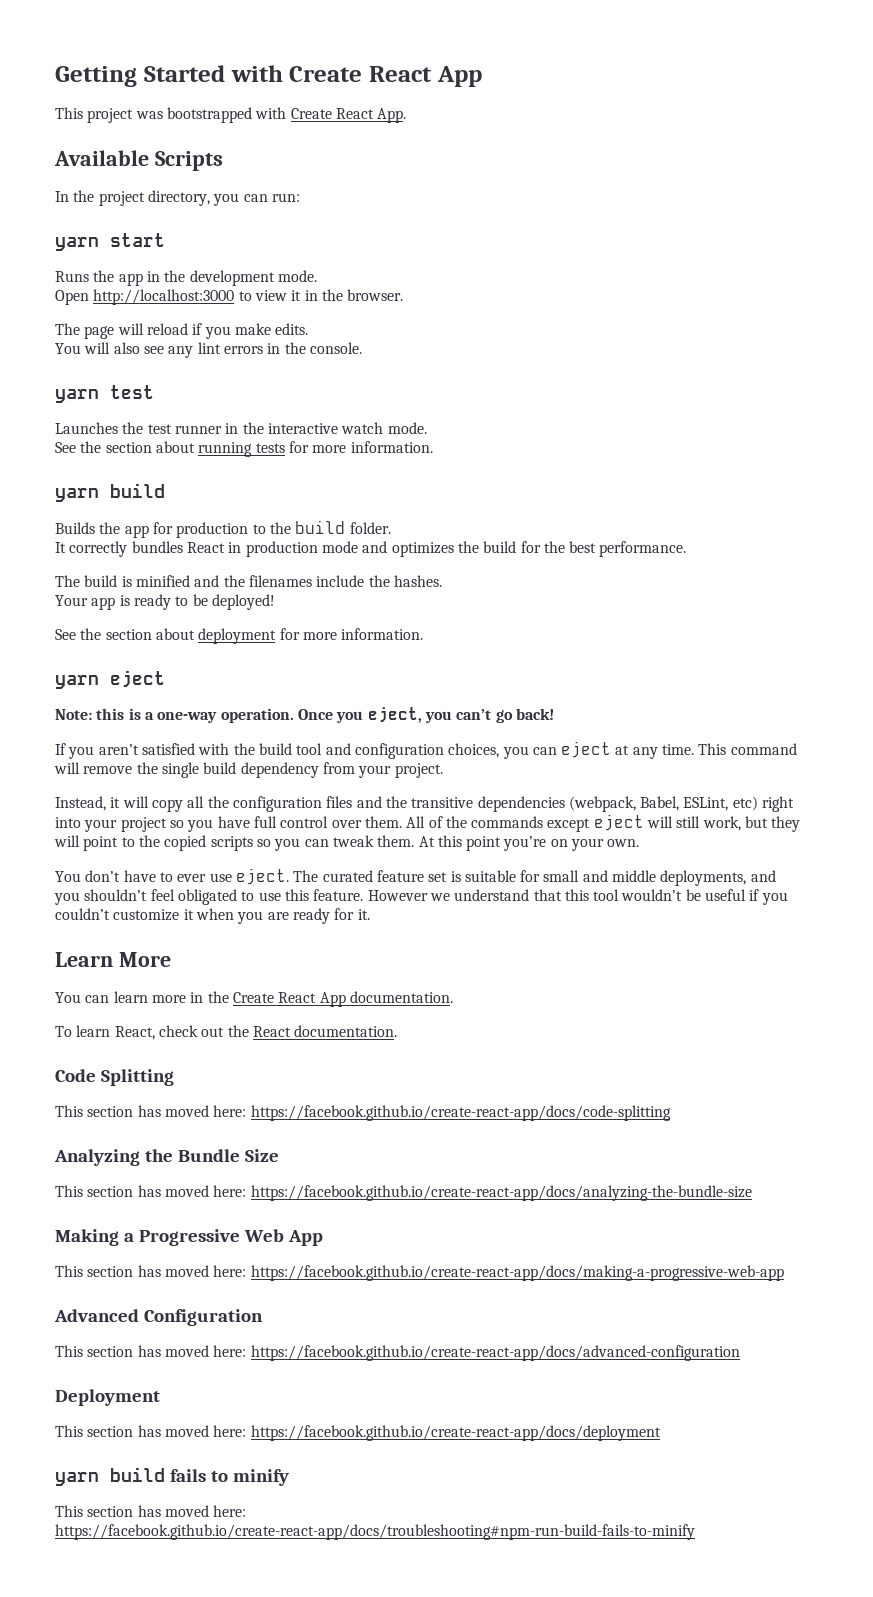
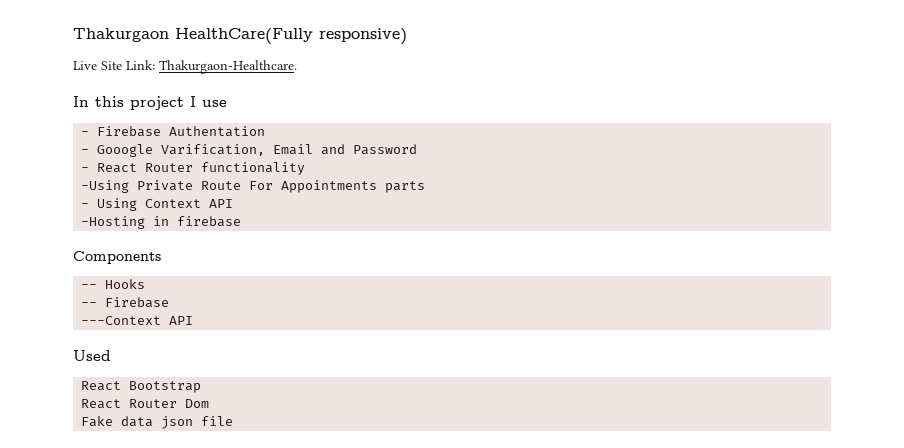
[55,65,482,87] [55,107,407,123] [54,150,223,171] [55,190,300,206] [55,233,165,251] [55,270,317,286] [55,289,404,305] [55,323,309,339] [55,342,362,358] [55,385,154,403] [55,422,427,434] [55,441,433,457] [55,483,165,502] [55,520,391,538] [55,541,687,557] [55,575,442,587] [55,594,275,610] [55,628,424,644] [55,670,165,689] [55,707,554,723] [55,741,797,759] [54,762,443,778] [55,796,795,812] [55,814,801,832] [54,835,640,851] [55,868,776,886] [54,889,788,905] [55,908,370,924] [55,952,171,967] [55,991,453,1007] [55,1025,398,1040] [55,1069,174,1086] [55,1105,671,1121] [54,1149,279,1166] [55,1185,752,1201] [55,1229,323,1246] [55,1265,784,1281] [54,1309,263,1326] [55,1345,740,1361] [55,1389,160,1406] [55,1425,661,1441] [55,1467,289,1486] [55,1505,247,1517] [55,1524,695,1540] Getting Started with Create React App // This project was bootstrapped with Create React App. // Available Scripts // In the project directory, you can run: // yarn start // Runs the app in the development mode. // Open http://localhost:3000 to view it in the browser. // The page will reload if you make edits. // You will also see any lint errors in the console. // yarn test // Launches the test runner in the interactive watch mode. // See the section about running tests for more information. // yarn build // Builds the app for production to the build folder. // It correctly bundles React in production mode and optimizes the build for the best performance. // The build is minified and the filenames include the hashes. // Your app is ready to be deployed! // See the section about deployment for more information. // yarn eject // Note: this is a one-way operation. Once you eject, you can’t go back! // If you aren’t satisfied with the build tool and configuration choices, you can eject at any time. This command will remove the single build dependency from your project. // Instead, it will copy all the configuration files and the transitive dependencies (webpack, Babel, ESLint, etc) right into your project so you have full control over them. All of the commands except eject will still work, but they will point to the copied scripts so you can tweak them. At this point you’re on your own. // You don’t have to ever use eject. The curated feature set is suitable for small and middle deployments, and you shouldn’t feel obligated to use this feature. However we understand that this tool wouldn’t be useful if you couldn’t customize it when you are ready for it. // Learn More // You can learn more in the Create React App documentation. // To learn React, check out the React documentation. // Code Splitting // This section has moved here: https://facebook.github.io/create-react-app/docs/code-splitting // Analyzing the Bundle Size // This section has moved here: https://facebook.github.io/create-react-app/docs/analyzing-the-bundle-size // Making a Progressive Web App // This section has moved here: https://facebook.github.io/create-react-app/docs/making-a-progressive-web-app // Advanced Configuration // This section has moved here: https://facebook.github.io/create-react-app/docs/advanced-configuration // Deployment // This section has moved here: https://facebook.github.io/create-react-app/docs/deployment // yarn build fails to minify // This section has moved here: https://facebook.github.io/create-react-app/docs/troubleshooting#npm-run-build-fails-to-minify -> [73,28,407,45] [73,60,297,74] [73,96,227,110] [81,126,266,137] [81,144,418,157] [81,162,306,175] [81,180,426,193] [81,198,234,211] [81,216,242,229] [73,251,161,264] [81,279,146,289] [81,297,170,308] [81,316,194,325] [73,350,111,361] [81,381,202,393] [81,399,210,409] [81,416,234,429] Thakurgaon HealthCare(Fully responsive) // Live Site Link: Thakurgaon-Healthcare. // In this project I use // - Firebase Authentation // - Gooogle Varification, Email and Password // - React Router functionality // -Using Private Route For Appointments parts // - Using Context API // -Hosting in firebase // Components // -- Hooks // -- Firebase // ---Context API // Used // React Bootstrap // React Router Dom // Fake data json file

